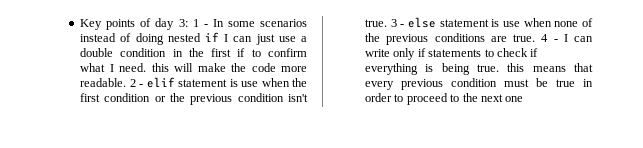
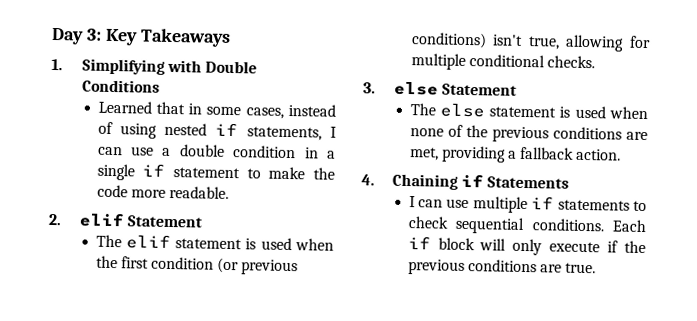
[80,18,307,30] Key points of day 3: 1 - In some scenarios -> [51,27,231,47] [51,58,258,75] [81,79,160,93] [97,100,284,119] Day 3: Key Takeaways // 1. Simplifying with Double Conditions // Learned that in some cases,
[135,33,164,45] doing -> [119,123,157,139] using
[224,34,275,45] I can just -> [246,126,337,141] [97,146,123,156] statements, I can
[188,48,308,57] [80,63,194,72] the first if to confirm what I need. this will -> [326,150,336,159] [96,163,261,181] a single if statement to
[129,79,144,87] 2 - -> [48,212,203,228] [95,234,122,248] // 2. elif Statement // The
[241,81,259,87] use -> [260,237,292,251] used
[154,93,308,105] [365,19,405,27] or the previous condition isn't true. 3 - -> [217,257,299,276] [410,32,651,52] [410,53,596,70] [363,81,517,96] [409,103,436,116] (or previous conditions) isn't true, allowing for multiple conditional checks. // 3. else Statement // The
[503,21,521,27] use -> [574,105,606,119] used
[513,34,593,42] [365,48,539,60] [365,63,593,75] [365,78,593,90] [365,93,524,105] true. 4 - I can write only if statements to check if everything is being true. this means that every previous condition must be true in order to proceed to the next one -> [409,145,622,163] [361,173,570,190] [408,196,647,214] [407,216,647,234] [407,236,646,256] [407,259,597,275] met, providing a fallback action. // 4. Chaining if Statements // I can use multiple if statements to check sequential conditions. Each if block will only execute if the previous conditions are true.

